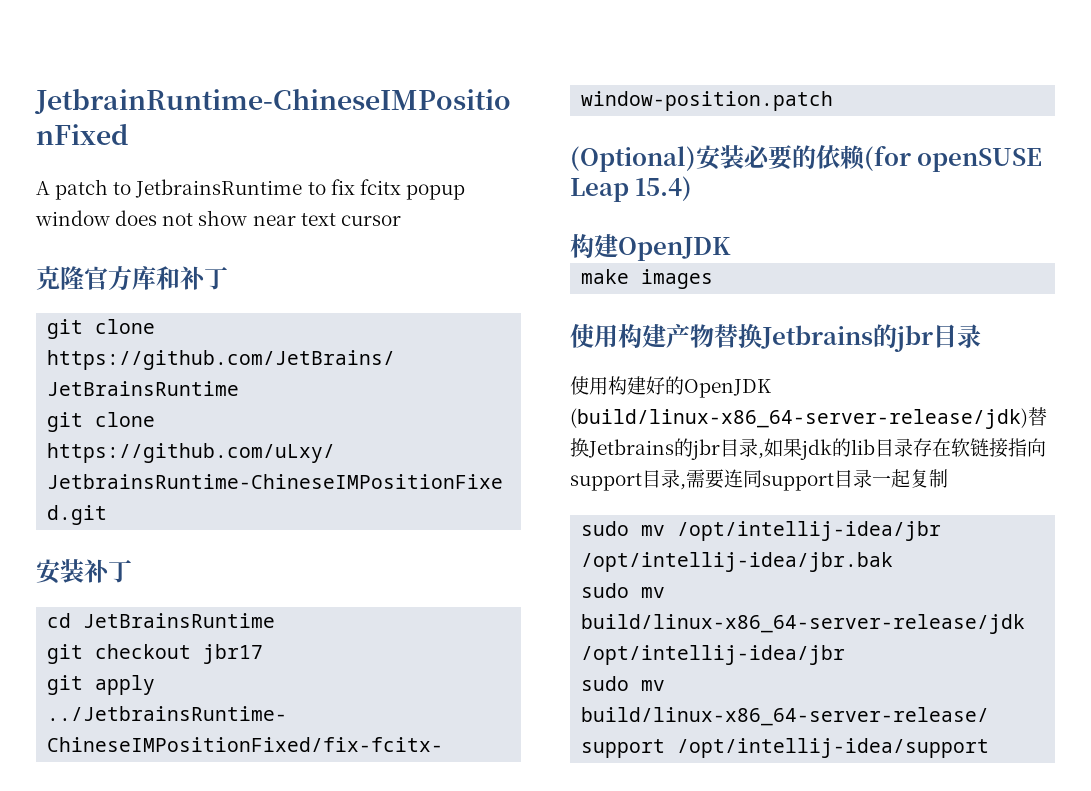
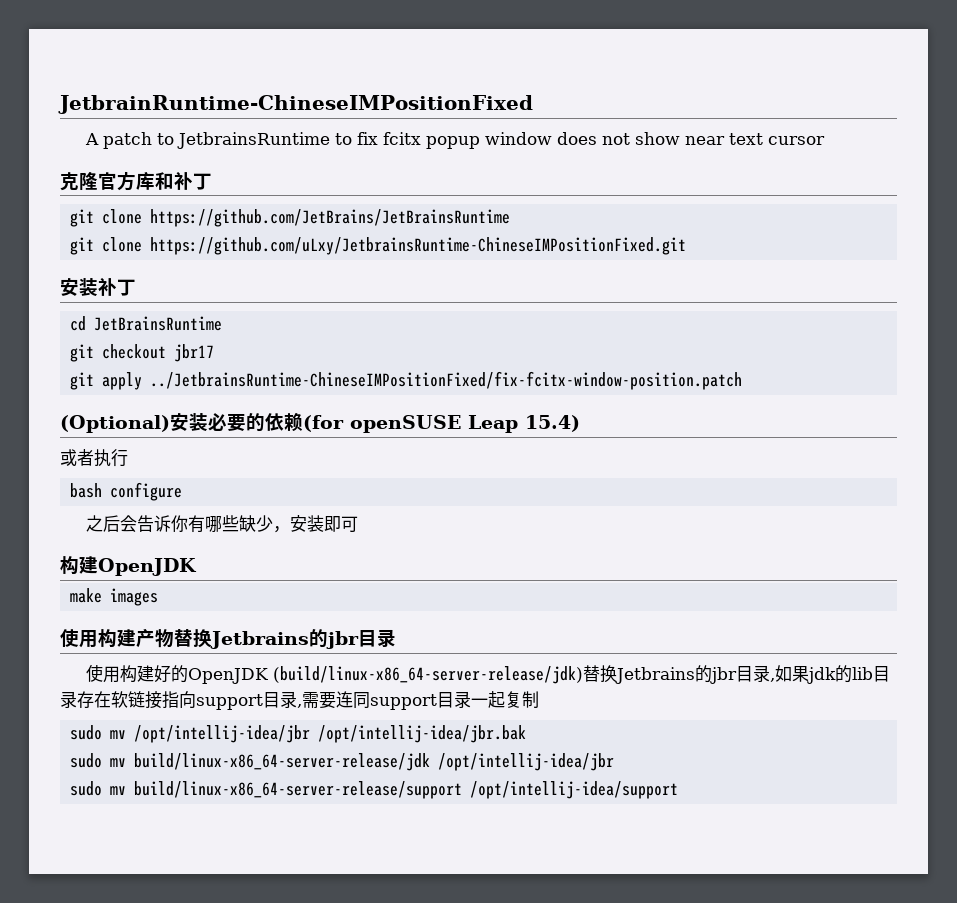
(693, 188) none -> [60,449,128,467] [70,482,183,501] [86,515,359,533] // 或者执行 // bash configure // 之后会告诉你有哪些缺少，安装即可

